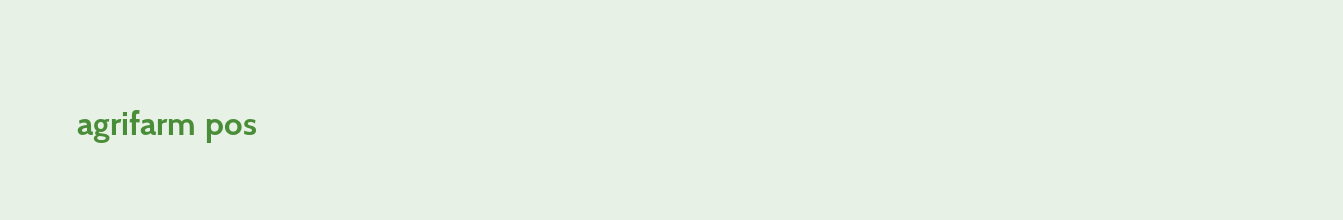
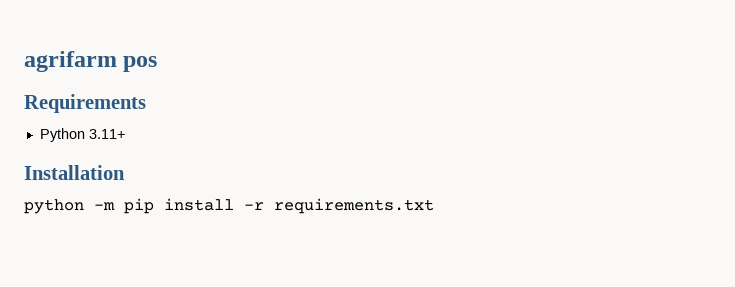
(257, 131) none -> [24,94,146,113] [39,128,125,142] [24,165,125,180] [24,198,434,214] // Requirements // Python 3.11+ // Installation // python -m pip install -r requirements.txt

